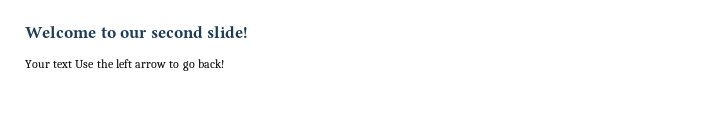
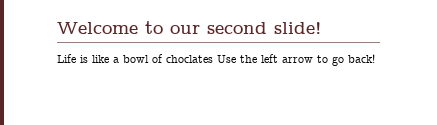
[25,60,73,68] Your text -> [57,54,213,63] Life is like a bowl of choclates

